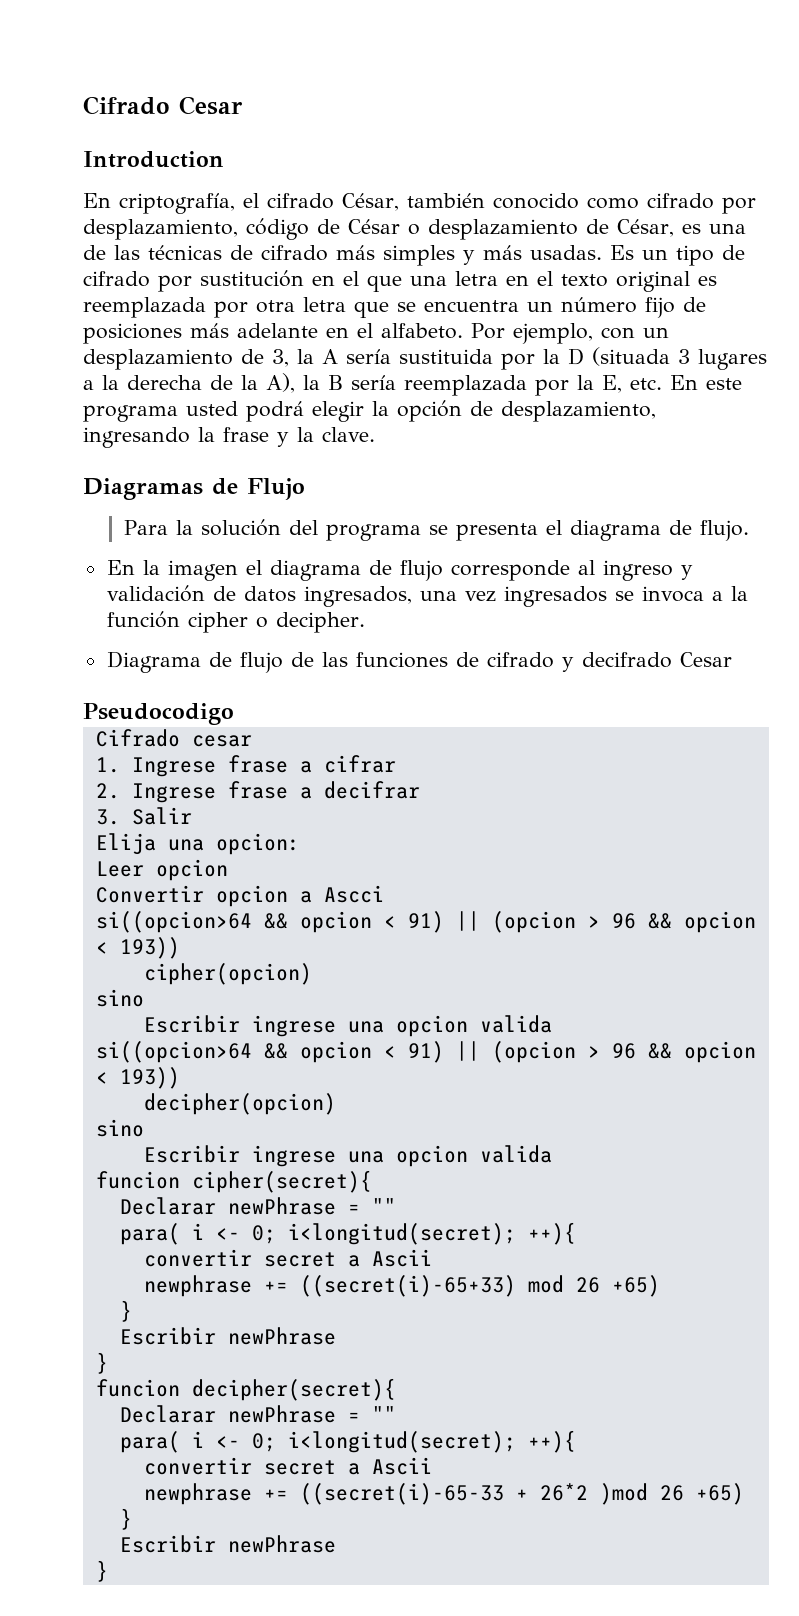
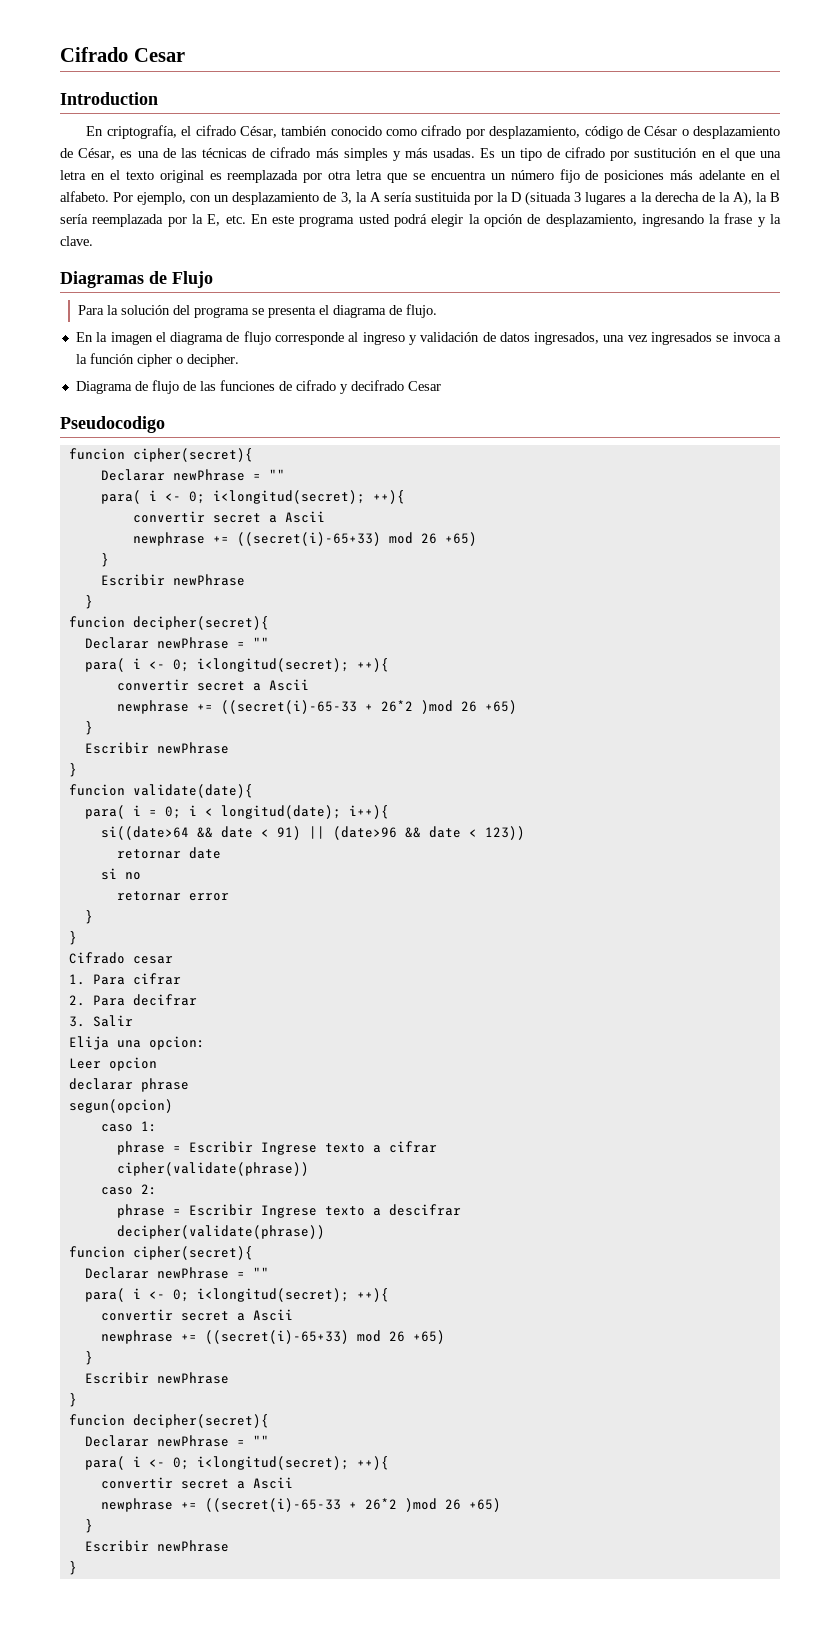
(234, 714) none -> [68,448,253,462] [100,469,285,481] [100,490,405,504] [132,511,325,523] [132,532,477,546] [100,553,109,567] [100,574,245,586] [84,595,93,609] [68,616,269,630] [84,637,269,649] [84,658,389,672] [116,679,309,691] [116,700,517,714] [84,721,93,735] [84,742,229,754] [68,763,77,777] [68,784,253,798] [84,805,389,819] [100,826,525,840] [116,847,221,859] [100,868,141,880] [116,891,229,901] [84,910,93,924] [68,931,77,945] // funcion cipher(secret){ // Declarar newPhrase = "" // para( i <- 0; i<longitud(secret); ++){ // convertir secret a Ascii // newphrase += ((secret(i)-65+33) mod 26 +65) // } // Escribir newPhrase // } // funcion decipher(secret){ // Declarar newPhrase = "" // para( i <- 0; i<longitud(secret); ++){ // convertir secret a Ascii // newphrase += ((secret(i)-65-33 + 26*2 )mod 26 +65) // } // Escribir newPhrase // } // funcion validate(date){ // para( i = 0; i < longitud(date); i++){ // si((date>64 && date < 91) || (date>96 && date < 123)) // retornar date // si no // retornar error // } // }
[131,755,312,777] Ingrese frase a -> [92,974,125,985] Para
[131,781,312,803] Ingrese frase a -> [92,995,125,1006] Para
[95,885,384,907] [95,911,756,933] [95,937,180,959] [143,963,312,985] [95,989,144,1007] [143,1015,552,1037] [95,1041,756,1063] [95,1067,180,1089] [143,1093,336,1115] [95,1119,144,1137] [143,1145,552,1167] Convertir opcion a Ascci // si((opcion>64 && opcion < 91) || (opcion > 96 && opcion < 193)) // cipher(opcion) // sino // Escribir ingrese una opcion valida // si((opcion>64 && opcion < 91) || (opcion > 96 && opcion < 193)) // decipher(opcion) // sino // Escribir ingrese una opcion valida -> [68,1078,189,1092] [68,1099,173,1113] [100,1121,157,1132] [116,1141,437,1155] [116,1162,309,1176] [100,1184,157,1195] [116,1204,461,1218] [116,1225,325,1239] declarar phrase // segun(opcion) // caso 1: // phrase = Escribir Ingrese texto a cifrar // cipher(validate(phrase)) // caso 2: // phrase = Escribir Ingrese texto a descifrar // decipher(validate(phrase))

